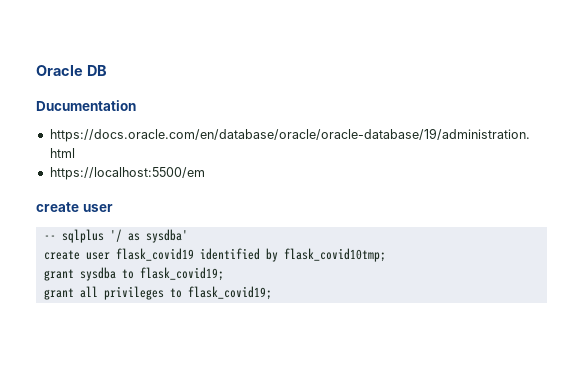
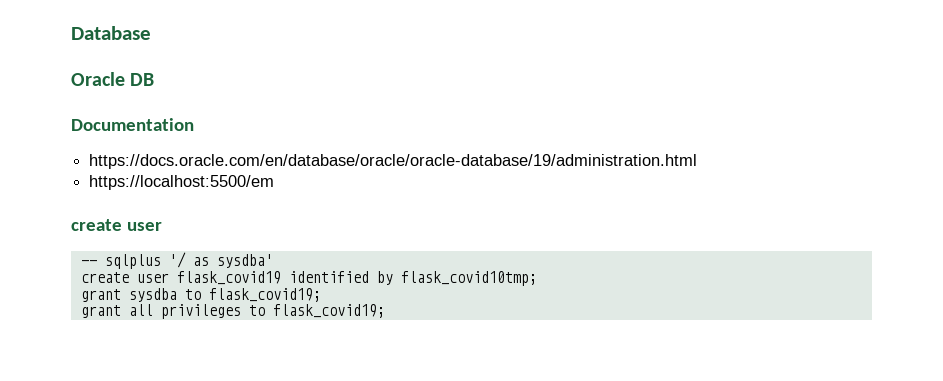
(36, 70) none -> [71,26,151,40] Database //
[36,100,136,111] Ducumentation -> [71,118,194,131] Documentation

